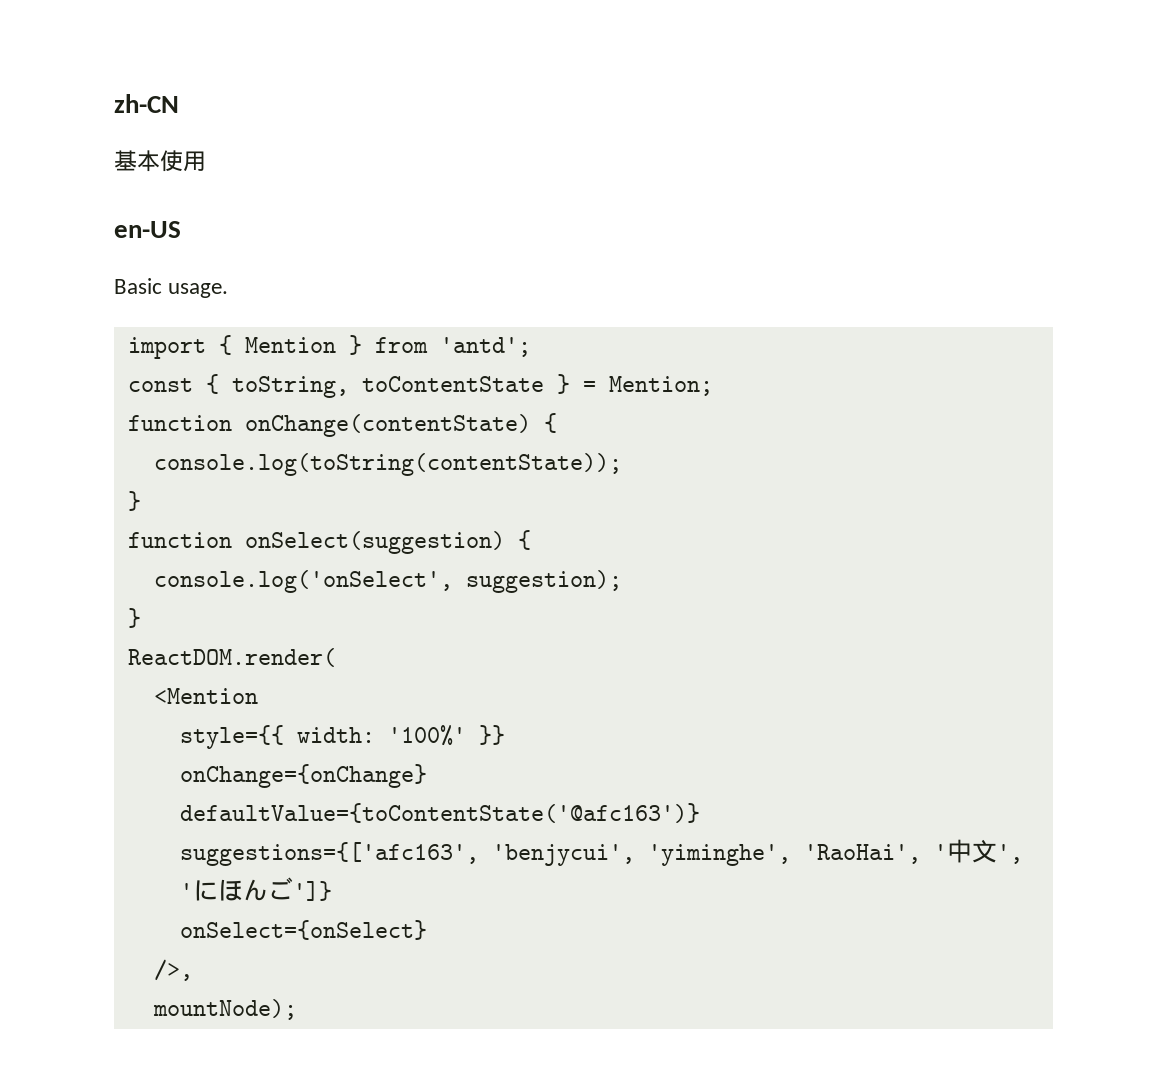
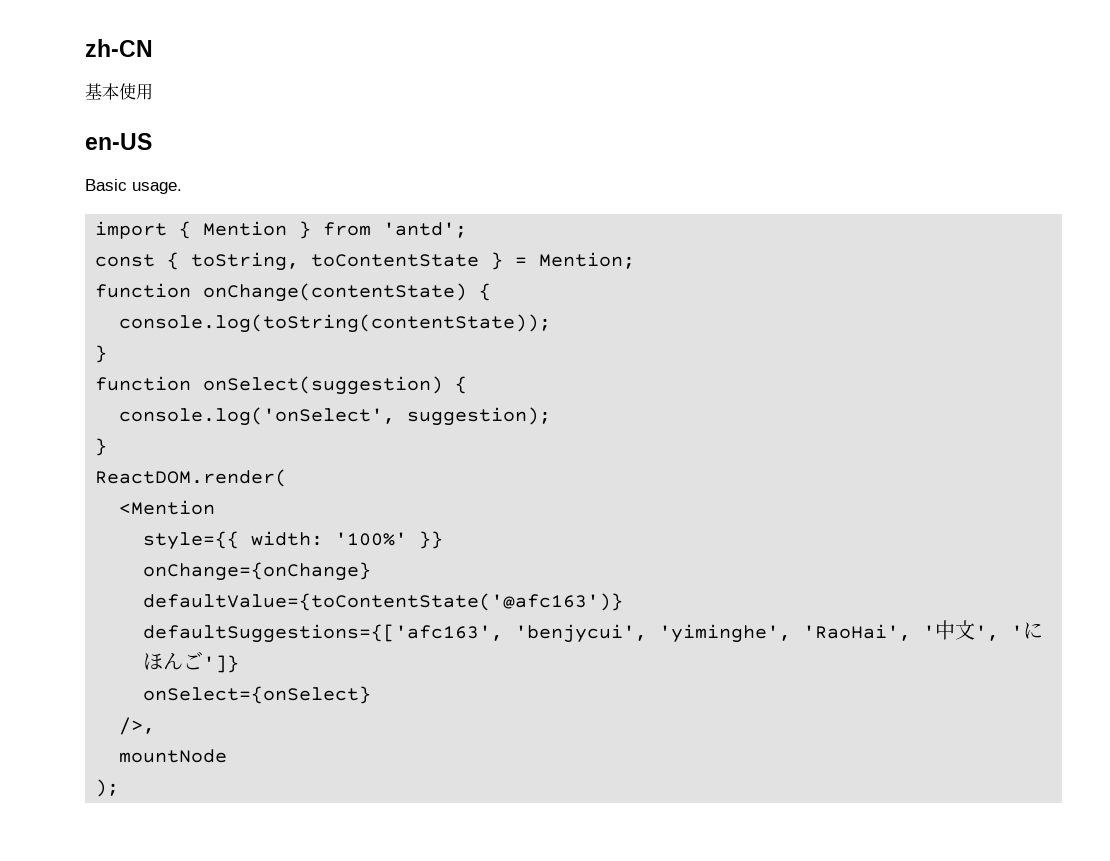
[179,842,479,866] suggestions={['afc163', -> [143,624,504,643] defaultSuggestions={['afc163',
[152,999,297,1020] mountNode); -> [119,749,228,763] [95,779,120,797] mountNode // );

